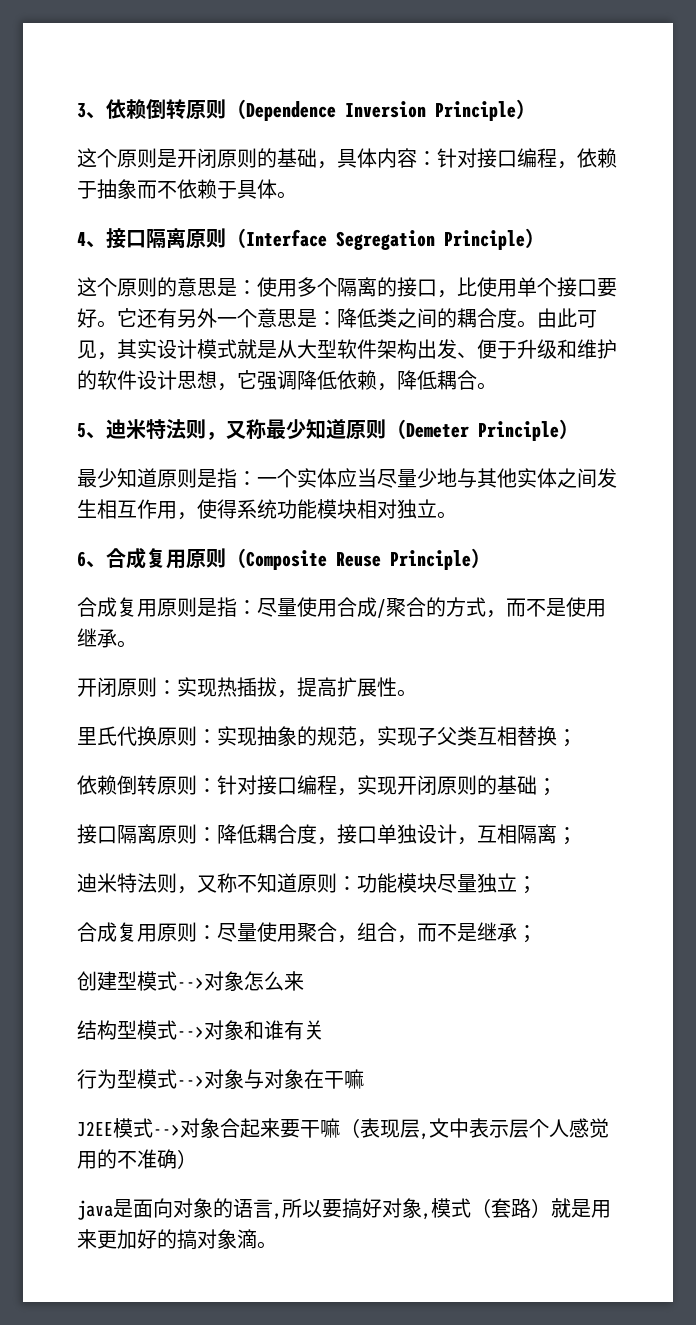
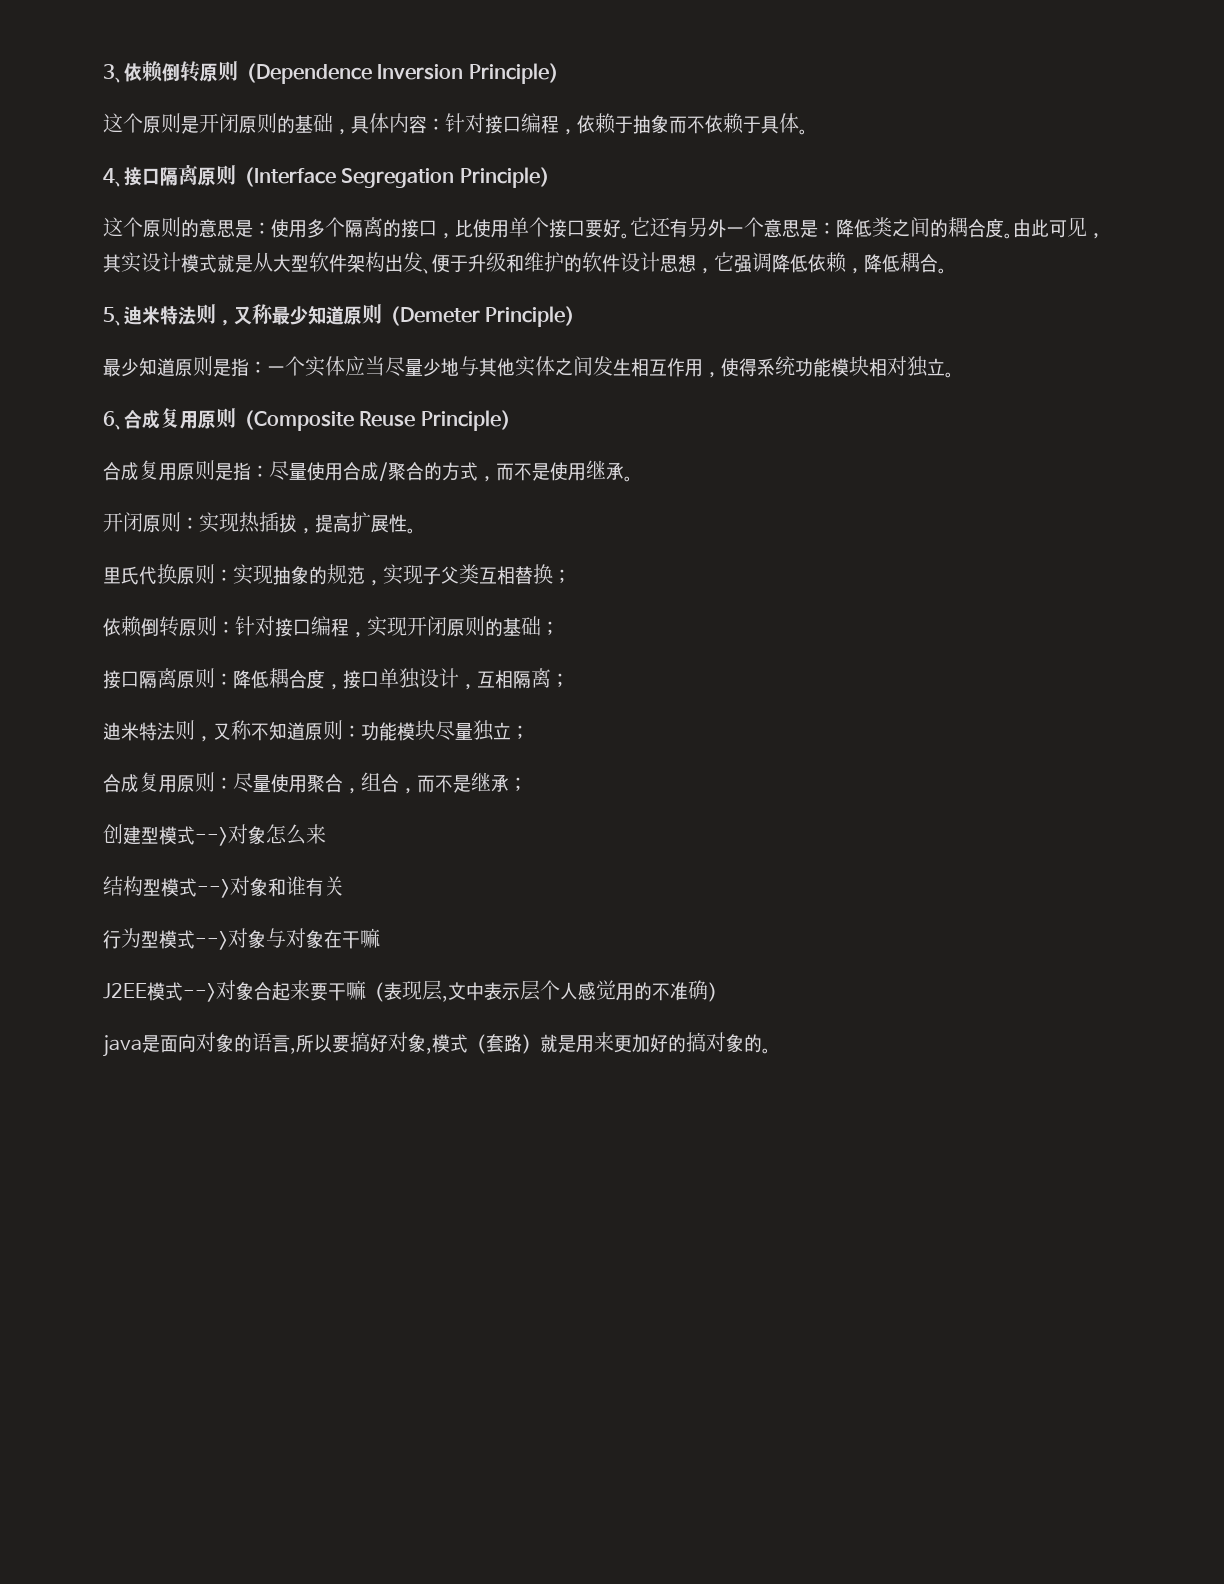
[237,1229,257,1249] 滴 -> [744,1034,762,1053] 的

